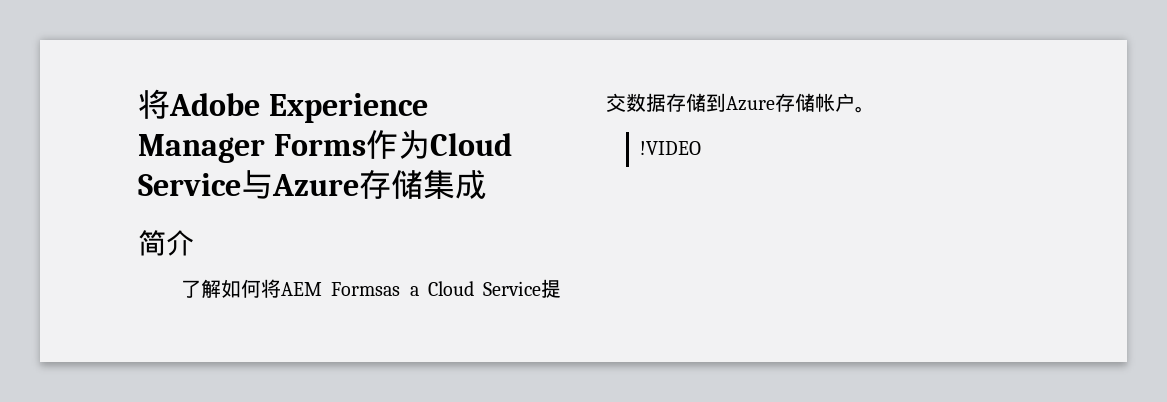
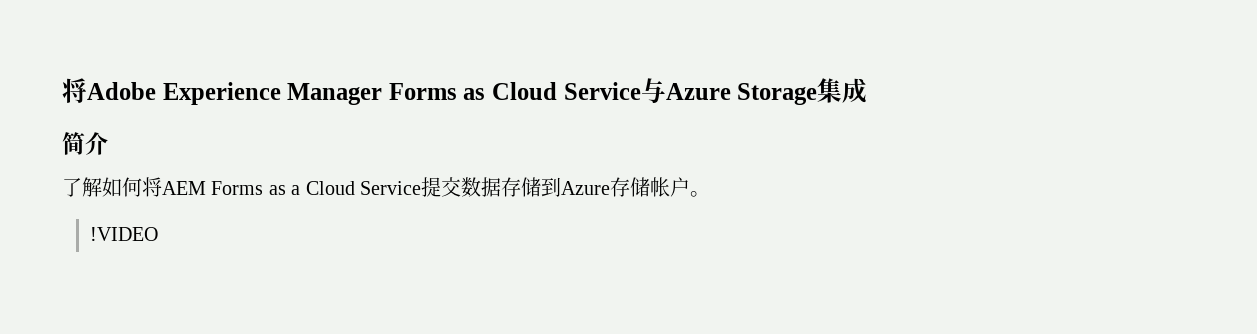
[365,130,430,159] 作为 -> [463,88,486,100] as
[359,170,423,199] 存储 -> [737,83,818,105] Storage
[331,282,401,296] Formsas -> [211,181,286,195] Forms as

